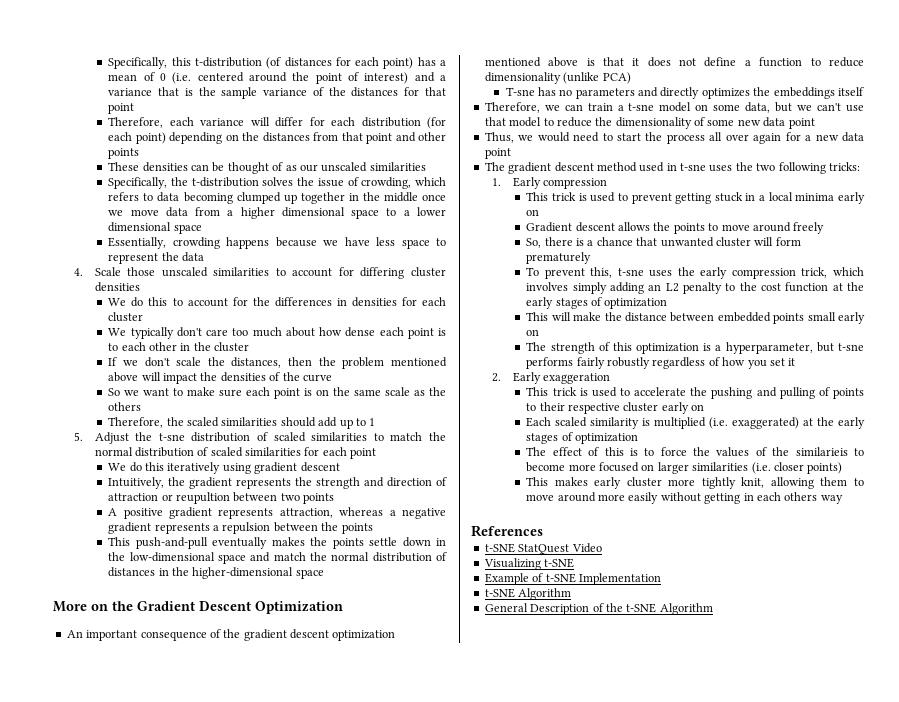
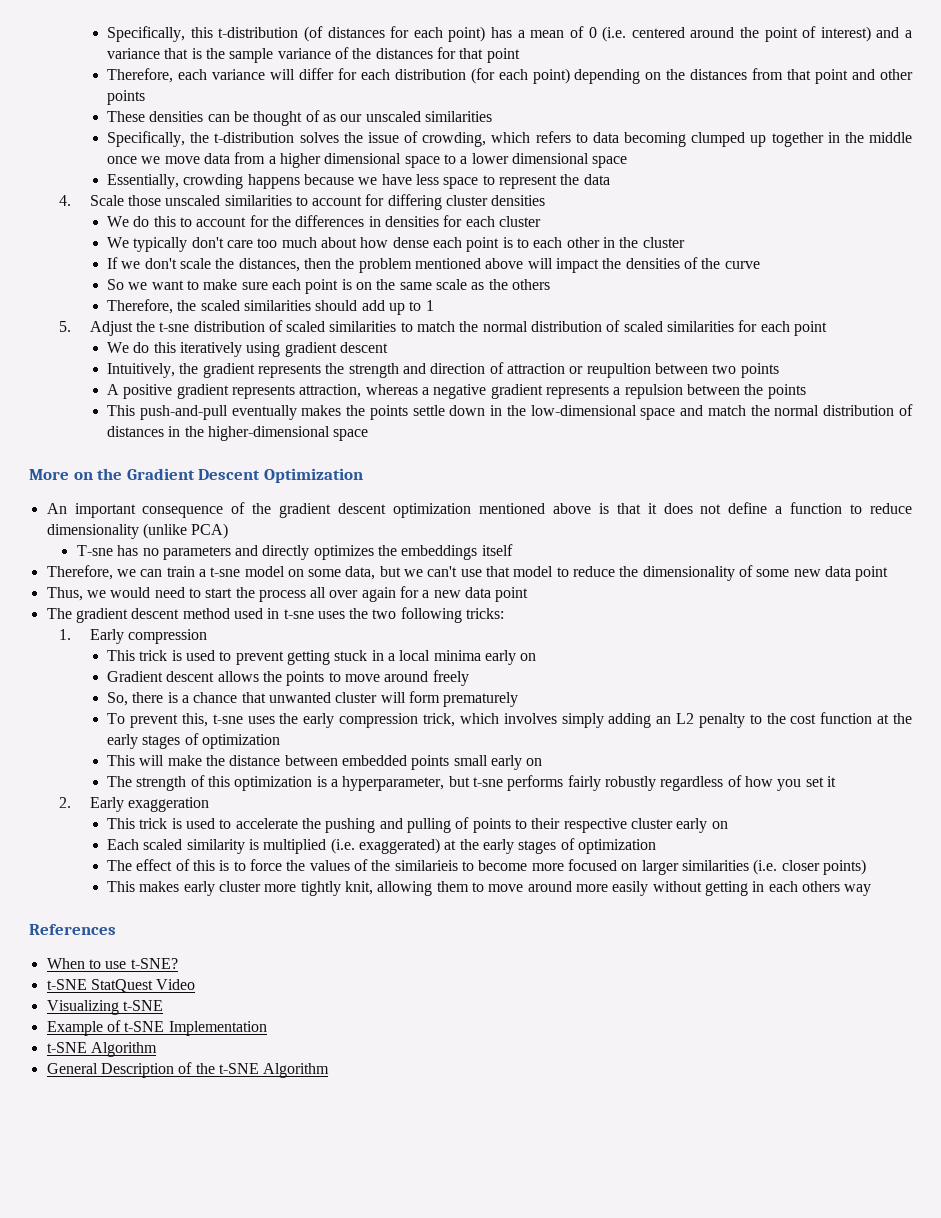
(543, 531) none -> [46,958,178,969] // When to use t-SNE?

